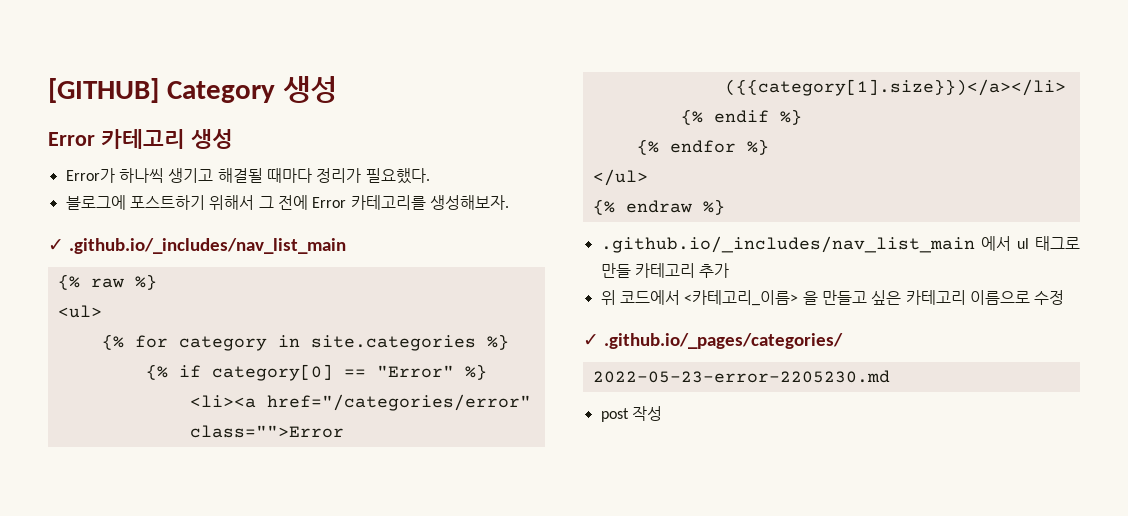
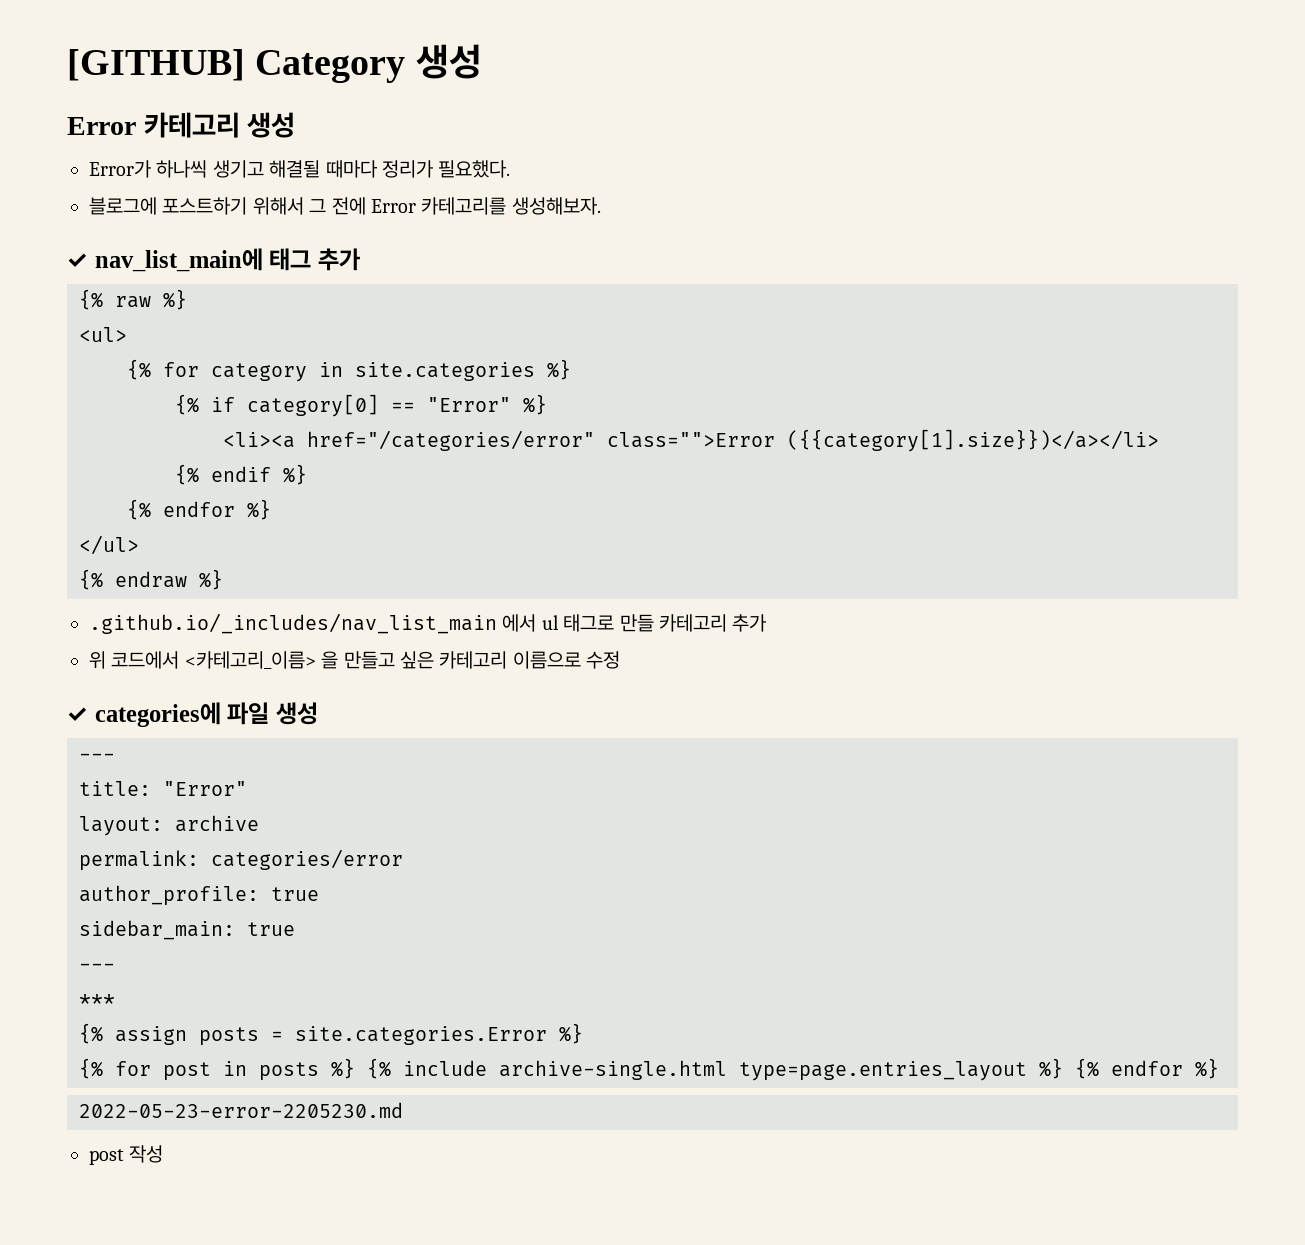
[68,238,346,254] .github.io/_includes/nav_list_main -> [94,248,360,272] nav_list_main에 태그 추가
[603,333,843,349] .github.io/_pages/categories/ -> [94,702,318,727] [79,753,115,761] [79,781,247,796] [79,815,259,836] [79,849,403,871] [79,885,319,906] [79,920,295,940] [79,963,115,971] [79,994,115,1006] [79,1023,583,1046] [79,1058,1219,1081] categories에 파일 생성 // --- // title: "Error" // layout: archive // permalink: categories/error // author_profile: true // sidebar_main: true // --- // *** // {% assign posts = site.categories.Error %} // {% for post in posts %} {% include archive-single.html type=page.entries_layout %} {% endfor %}

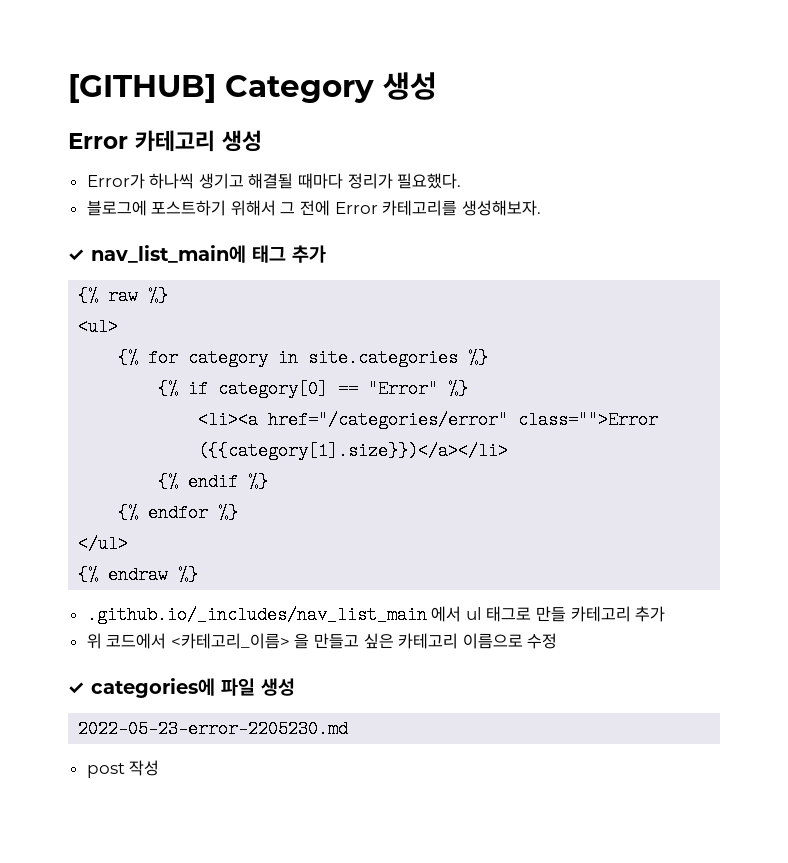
[79,753,115,761] [79,781,247,796] [79,815,259,836] [79,849,403,871] [79,885,319,906] [79,920,295,940] [79,963,115,971] [79,994,115,1006] [79,1023,583,1046] [79,1058,1219,1081] // --- // title: "Error" // layout: archive // permalink: categories/error // author_profile: true // sidebar_main: true // --- // *** // {% assign posts = site.categories.Error %} // {% for post in posts %} {% include archive-single.html type=page.entries_layout %} {% endfor %} -> (295, 687) none

